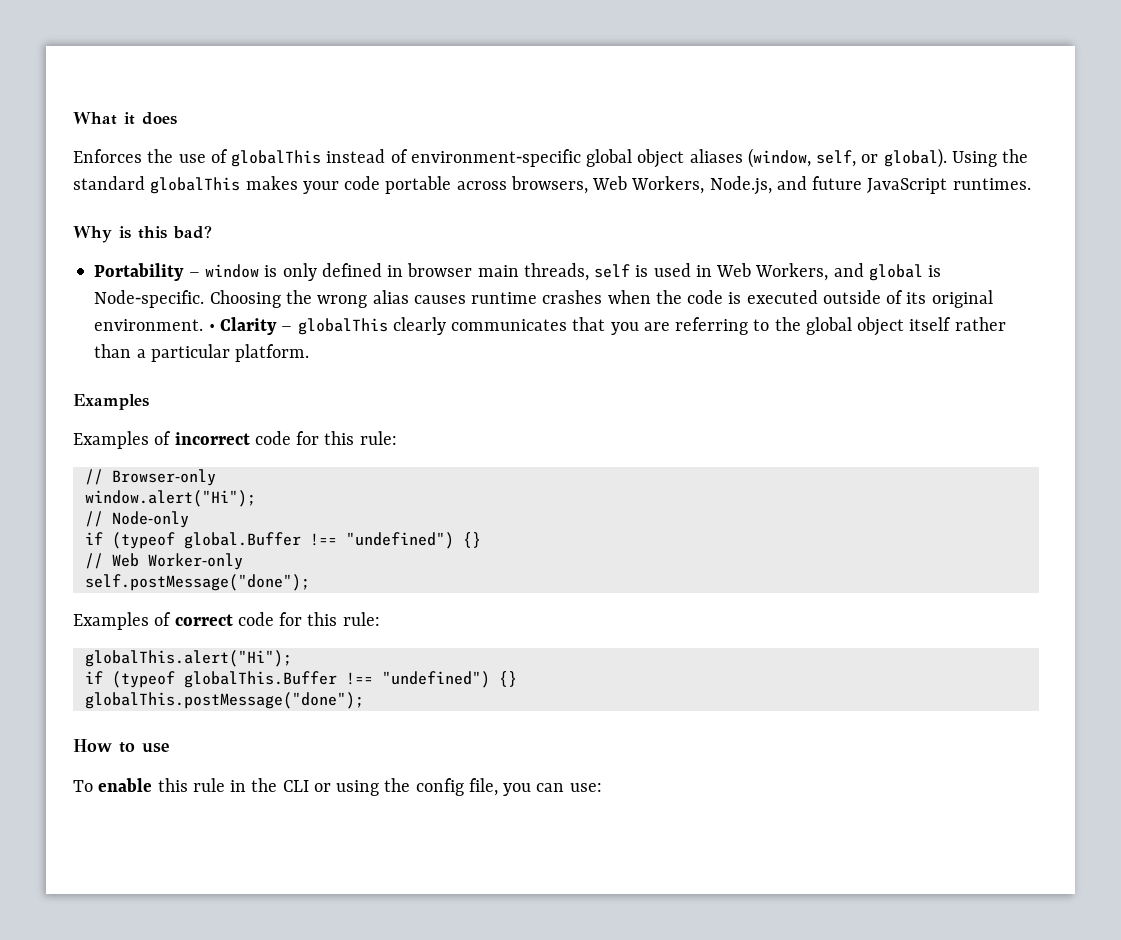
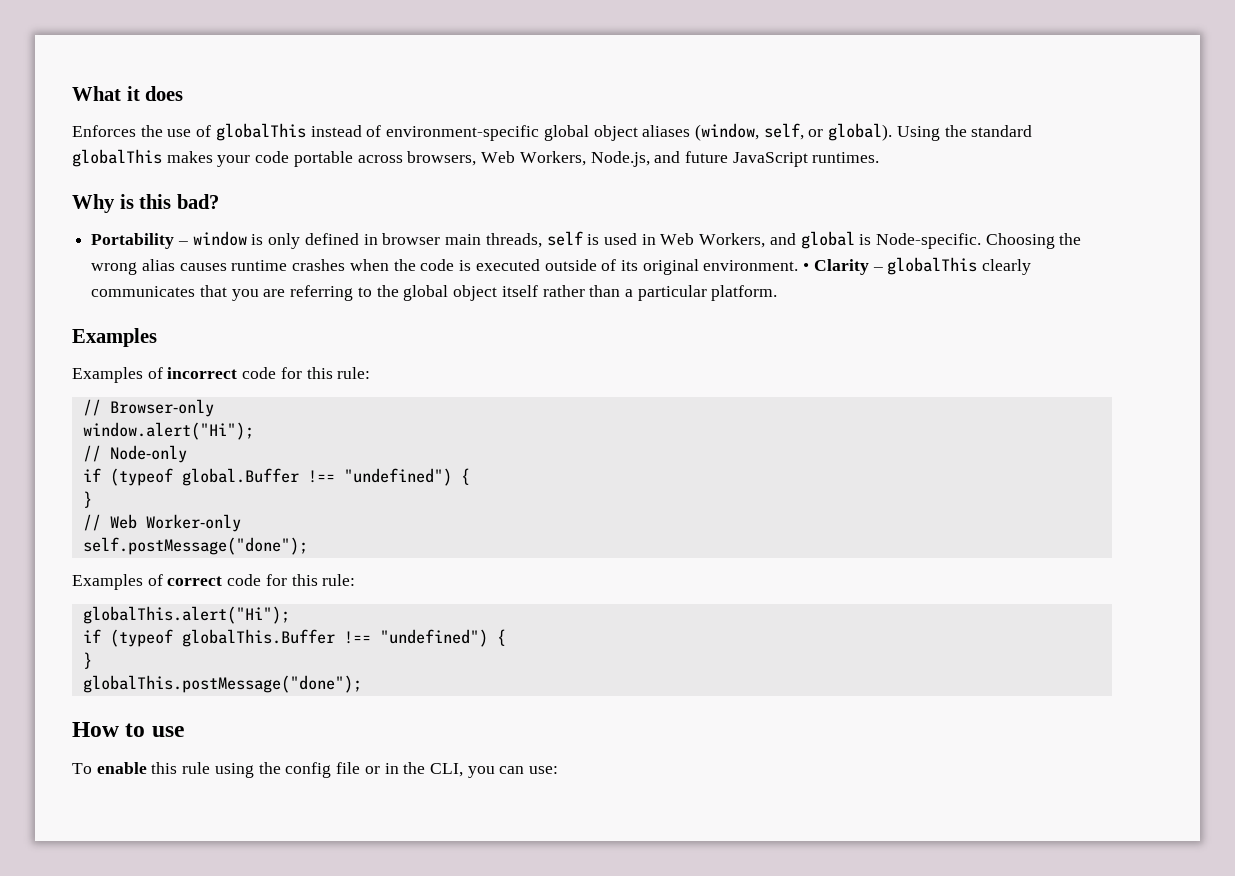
[462,532,481,548] {} -> [460,468,470,485] [82,491,92,508] { // }
[498,671,517,687] {} -> [496,629,506,646] [82,652,92,669] { // }
[230,778,498,796] in the CLI or using the config file, -> [214,762,463,778] using the config file or in the CLI,

